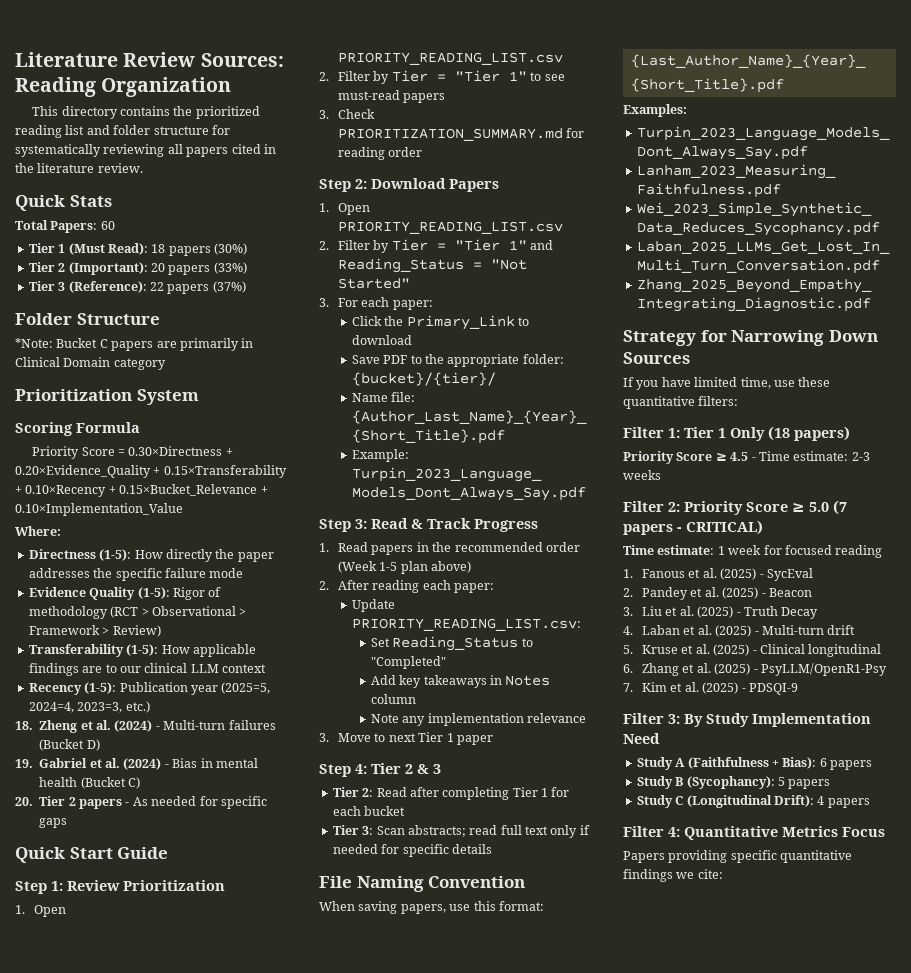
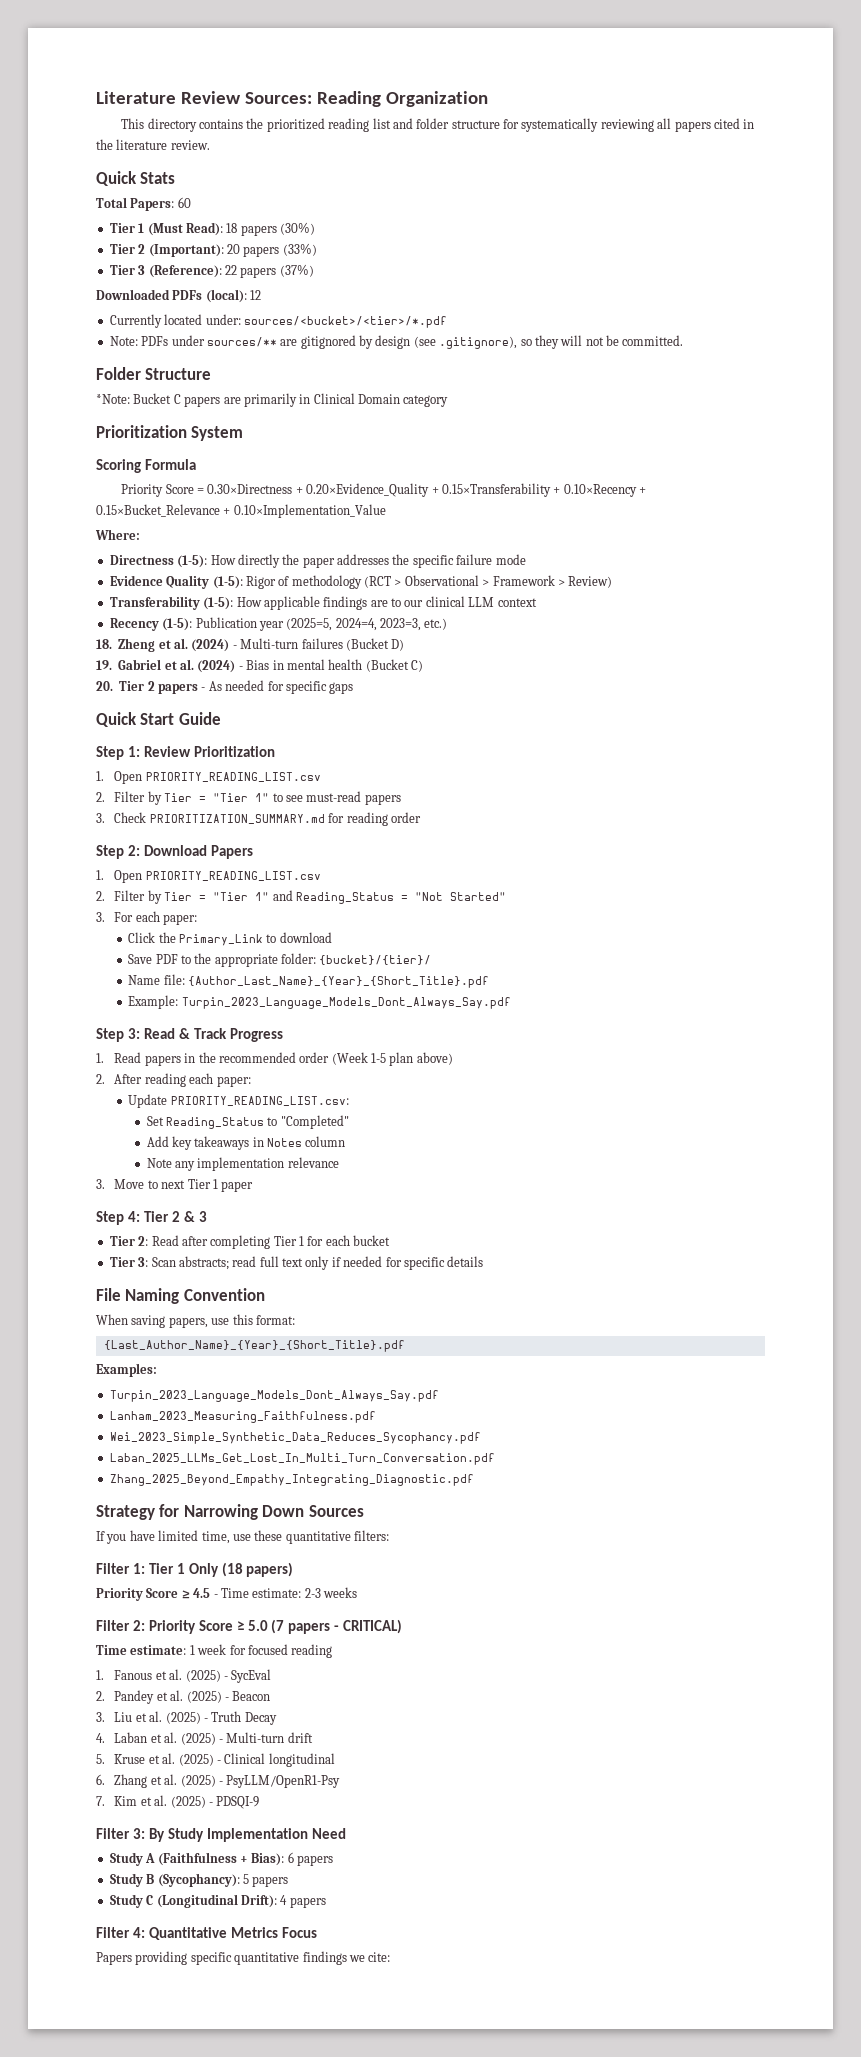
(246, 287) none -> [96,289,262,303] [109,314,447,328] [109,335,684,349] // Downloaded PDFs (local): 12 // Currently located under: sources/<bucket>/<tier>/*.pdf // Note: PDFs under sources/** are gitignored by design (see .gitignore), so they will not be committed.

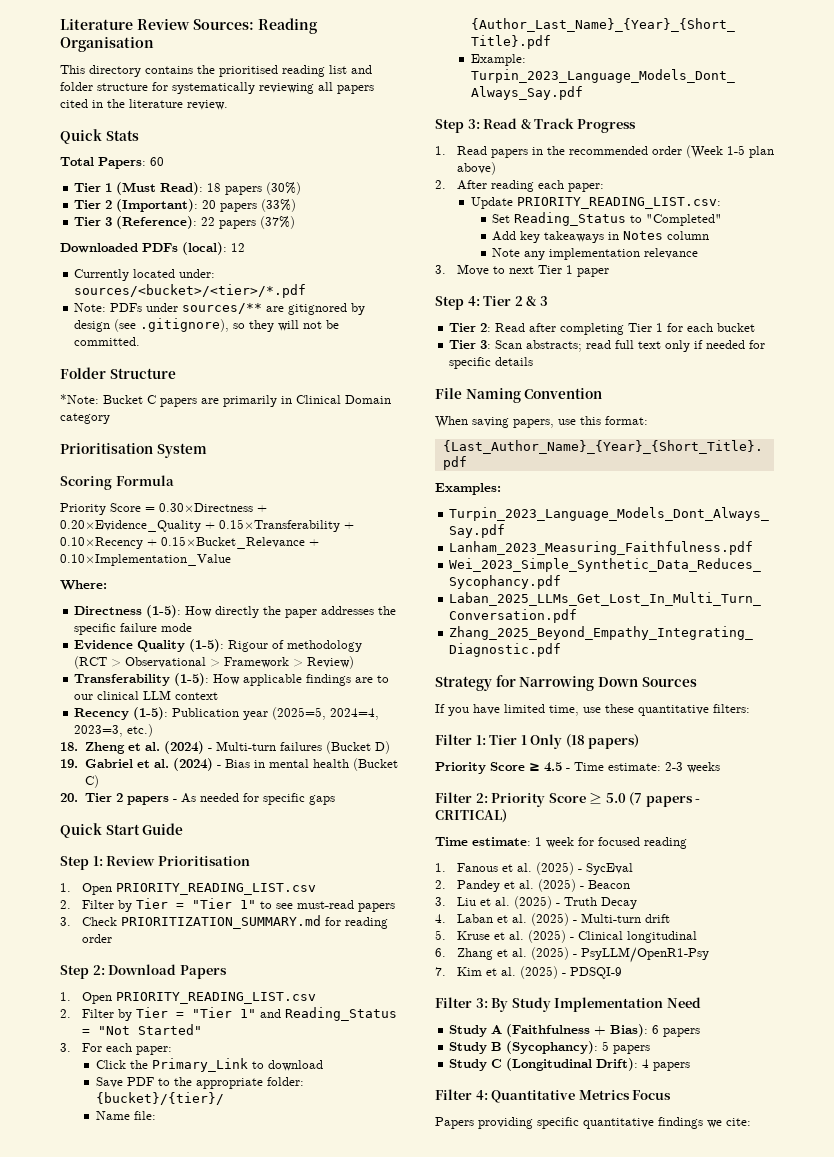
[385,91,488,107] Organization -> [60,36,154,52] Organisation
[266,118,325,132] prioritized -> [219,65,278,77] prioritised
[96,425,187,438] Prioritization -> [60,443,153,454] Prioritisation
[245,576,276,589] Rigor -> [228,640,269,652] Rigour
[193,746,275,757] Prioritization -> [157,856,250,866] Prioritisation

